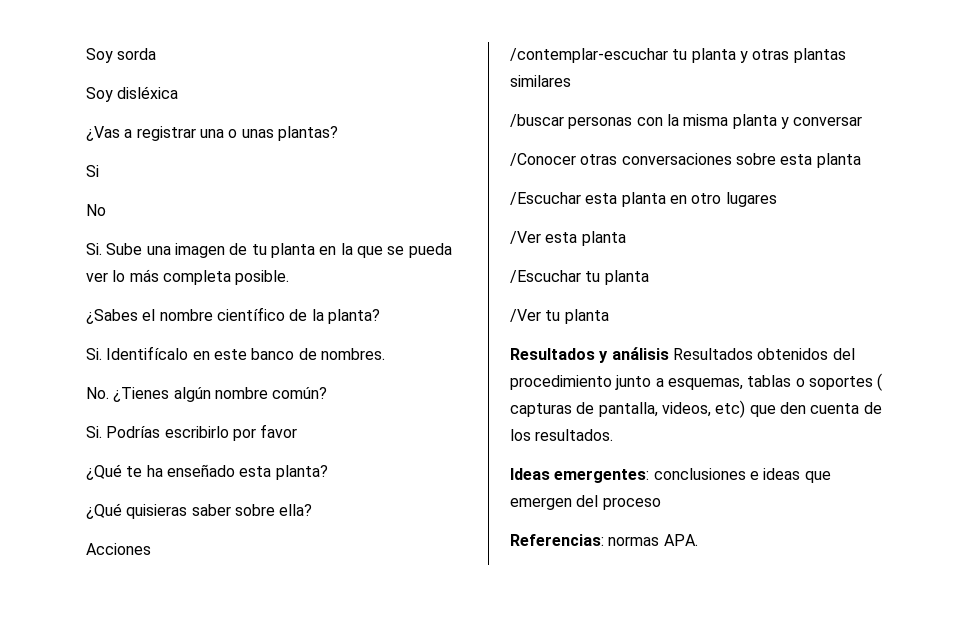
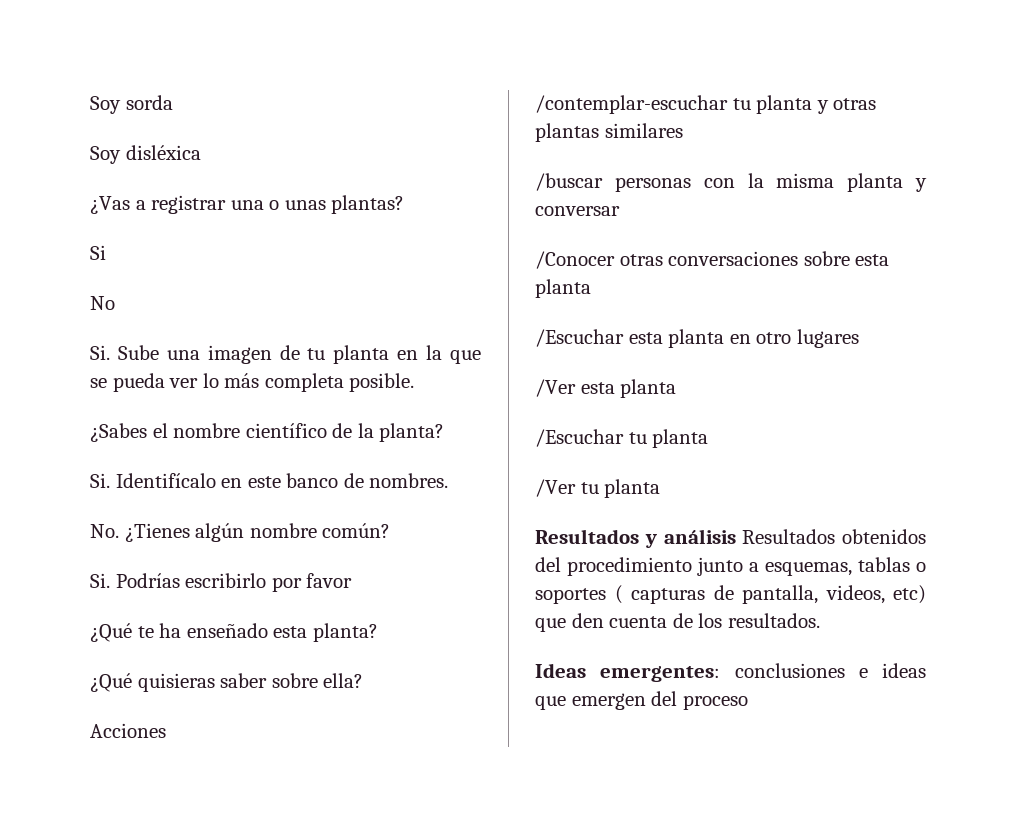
[510,534,698,546] // Referencias: normas APA. -> (748, 702) none

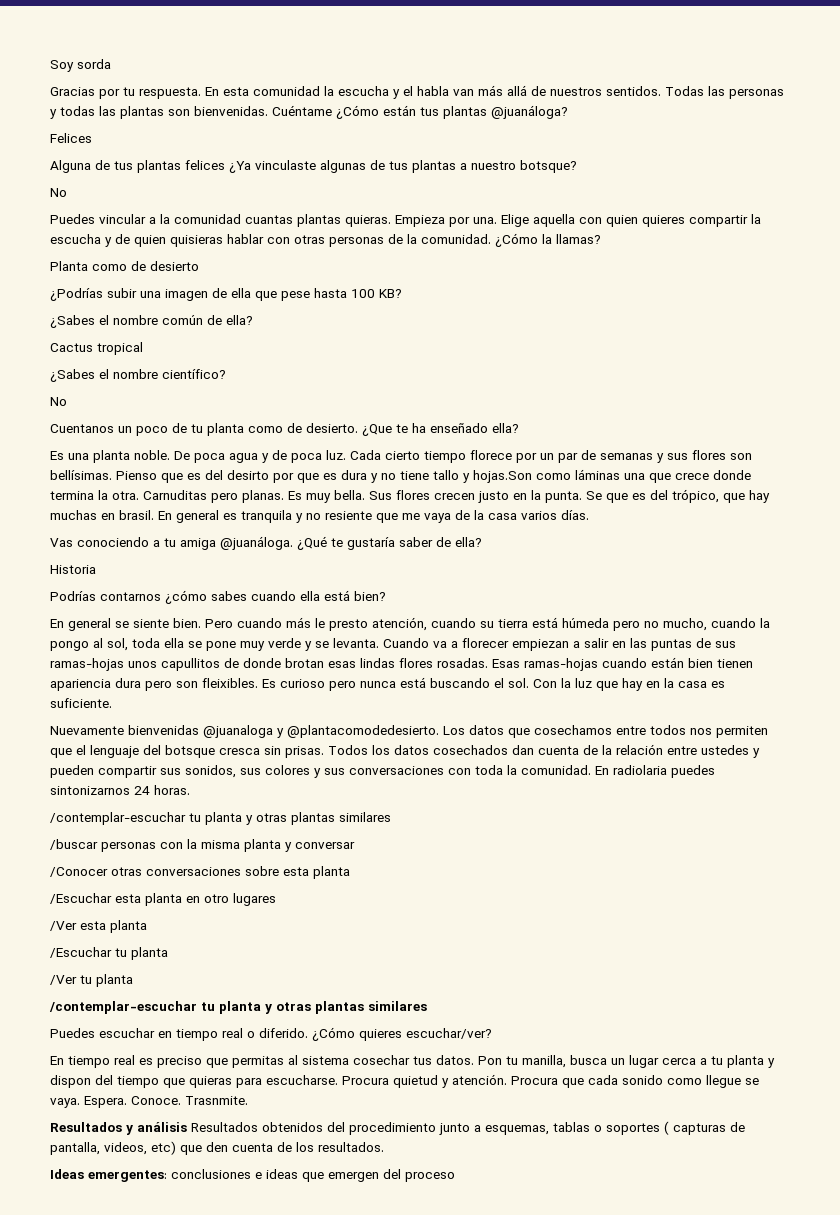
[90,145,201,164] [90,195,405,214] [90,245,106,260] [90,296,115,310] [90,345,482,364] [90,373,415,392] [90,423,445,442] [90,473,449,488] [90,523,391,542] [90,573,353,592] [90,623,378,642] [90,673,364,692] [90,723,166,738] Soy disléxica // ¿Vas a registrar una o unas plantas? // Si // No // Si. Sube una imagen de tu planta en la que se pueda ver lo más completa posible. // ¿Sabes el nombre científico de la planta? // Si. Identifícalo en este banco de nombres. // No. ¿Tienes algún nombre común? // Si. Podrías escribirlo por favor // ¿Qué te ha enseñado esta planta? // ¿Qué quisieras saber sobre ella? // Acciones -> [50,85,784,99] [50,105,568,119] [50,133,92,143] [50,160,577,173] [50,188,67,197] [50,214,761,227] [50,233,601,247] [50,261,199,271] [50,288,402,301] [50,315,253,328] [50,342,143,355] [50,369,226,382] [50,397,67,406] [50,423,519,436] [50,450,752,463] [50,469,751,483] [50,489,770,503] [50,510,589,523] [50,536,482,550] [50,565,96,574] [50,590,386,604] [50,617,770,631] [50,638,736,651] [50,657,753,671] [50,677,725,691] [50,698,112,708] [50,725,768,738] [50,744,760,758] [50,765,715,778] [50,785,190,795] Gracias por tu respuesta. En esta comunidad la escucha y el habla van más allá de nuestros sentidos. Todas las personas y todas las plantas son bienvenidas. Cuéntame ¿Cómo están tus plantas @juanáloga? // Felices // Alguna de tus plantas felices ¿Ya vinculaste algunas de tus plantas a nuestro botsque? // No // Puedes vincular a la comunidad cuantas plantas quieras. Empieza por una. Elige aquella con quien quieres compartir la escucha y de quien quisieras hablar con otras personas de la comunidad. ¿Cómo la llamas? // Planta como de desierto // ¿Podrías subir una imagen de ella que pese hasta 100 KB? // ¿Sabes el nombre común de ella? // Cactus tropical // ¿Sabes el nombre científico? // No // Cuentanos un poco de tu planta como de desierto. ¿Que te ha enseñado ella? // Es una planta noble. De poca agua y de poca luz. Cada cierto tiempo florece por un par de semanas y sus flores son bellísimas. Pienso que es del desirto por que es dura y no tiene tallo y hojas.Son como láminas una que crece donde termina la otra. Carnuditas pero planas. Es muy bella. Sus flores crecen justo en la punta. Se que es del trópico, que hay muchas en brasil. En general es tranquila y no resiente que me vaya de la casa varios días. // Vas conociendo a tu amiga @juanáloga. ¿Qué te gustaría saber de ella? // Historia // Podrías contarnos ¿cómo sabes cuando ella está bien? // En general se siente bien. Pero cuando más le presto atención, cuando su tierra está húmeda pero no mucho, cuando la pongo al sol, toda ella se pone muy verde y se levanta. Cuando va a florecer empiezan a salir en las puntas de sus ramas-hojas unos capullitos de donde brotan esas lindas flores rosadas. Esas ramas-hojas cuando están bien tienen apariencia dura pero son fleixibles. Es curioso pero nunca está buscando el sol. Con la luz que hay en la casa es suficiente. // Nuevamente bienvenidas @juanaloga y @plantacomodedesierto. Los datos que cosechamos entre todos nos permiten que el lenguaje del botsque cresca sin prisas. Todos los datos cosechados dan cuenta de la relación entre ustedes y pueden compartir sus sonidos, sus colores y sus conversaciones con toda la comunidad. En radiolaria puedes sintonizarnos 24 horas.
(661, 488) none -> [49,1001,427,1014] [50,1027,492,1041] [50,1055,775,1068] [50,1074,759,1088] [50,1096,248,1108] // /contemplar-escuchar tu planta y otras plantas similares // Puedes escuchar en tiempo real o diferido. ¿Cómo quieres escuchar/ver? // En tiempo real es preciso que permitas al sistema cosechar tus datos. Pon tu manilla, busca un lugar cerca a tu planta y dispon del tiempo que quieras para escucharse. Procura quietud y atención. Procura que cada sonido como llegue se vaya. Espera. Conoce. Trasnmite.

